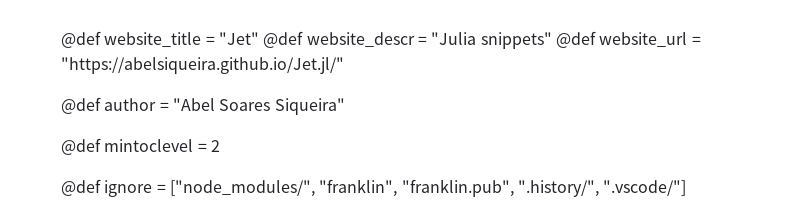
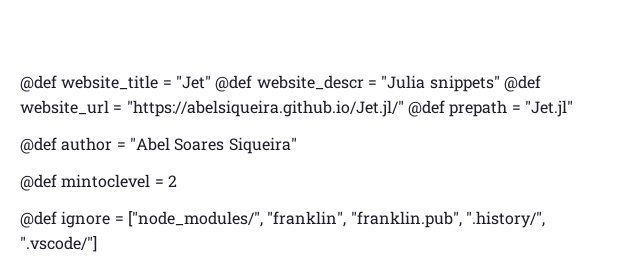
(344, 65) none -> [407,100,573,117] @def prepath = "Jet.jl"

